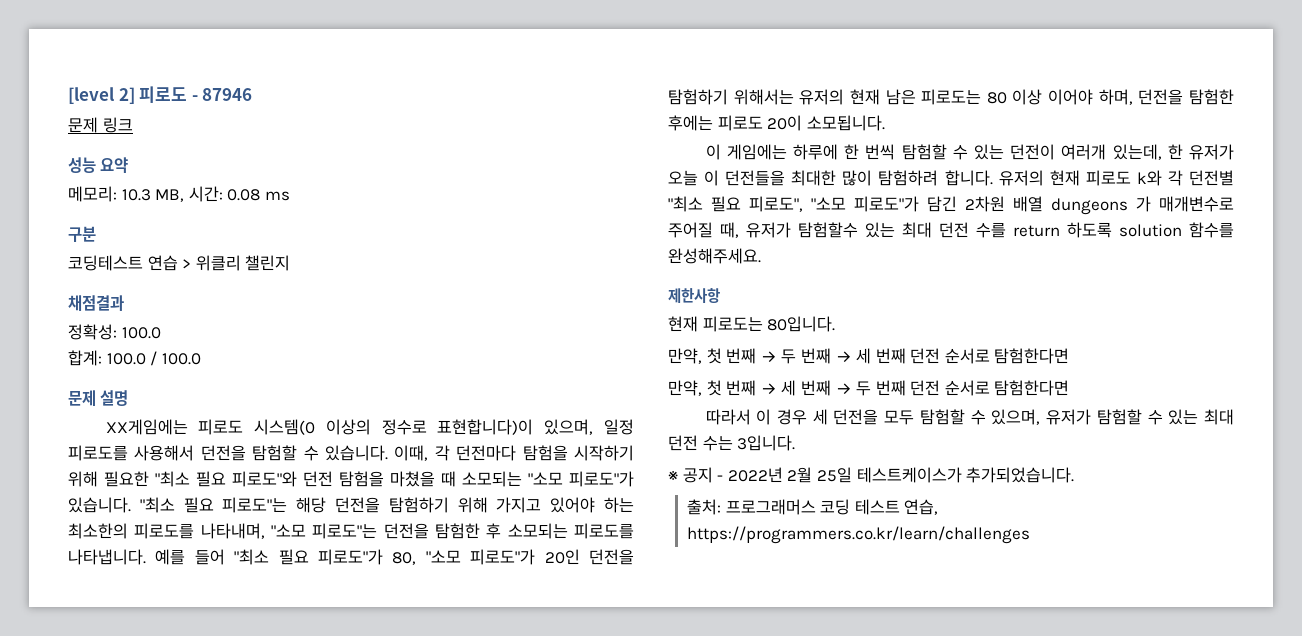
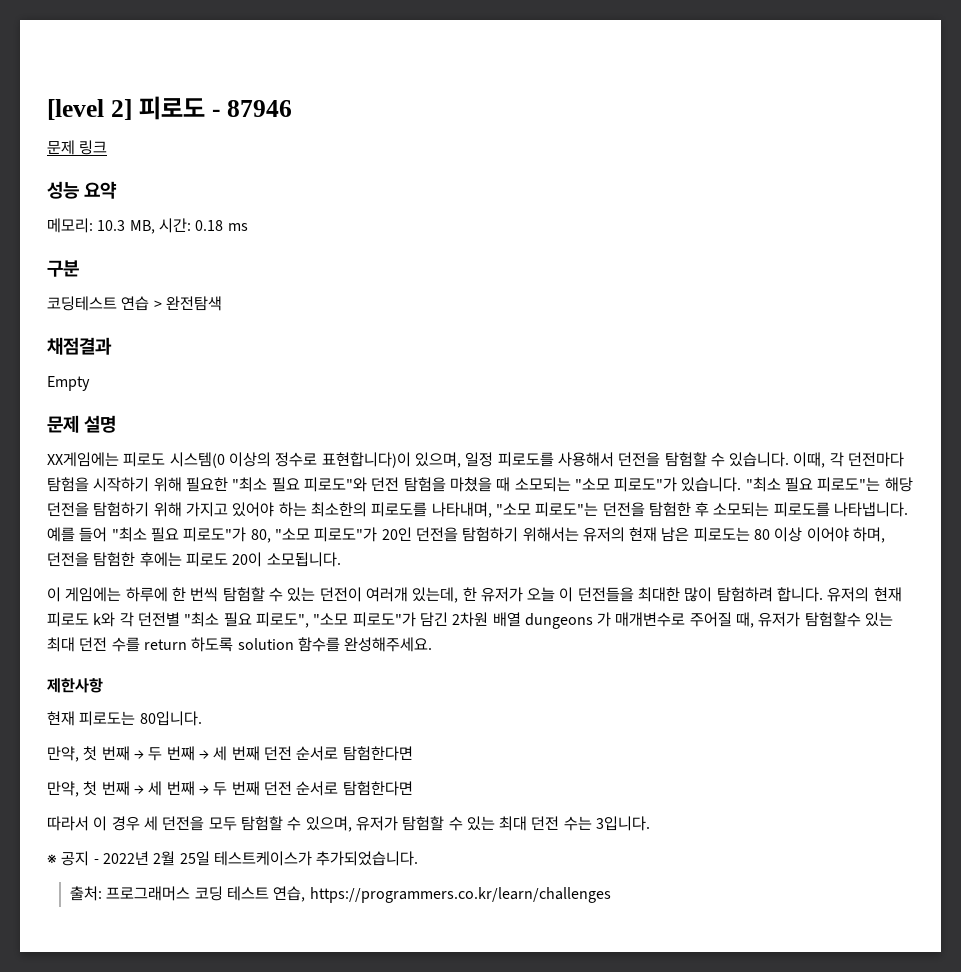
[227,189,261,201] 0.08 -> [195,220,224,231] 0.18
[195,255,291,271] 위클리 챌린지 -> [165,296,222,311] 완전탐색
[68,324,161,340] [68,350,201,366] 정확성: 100.0 // 합계: 100.0 / 100.0 -> [47,376,90,391] Empty

